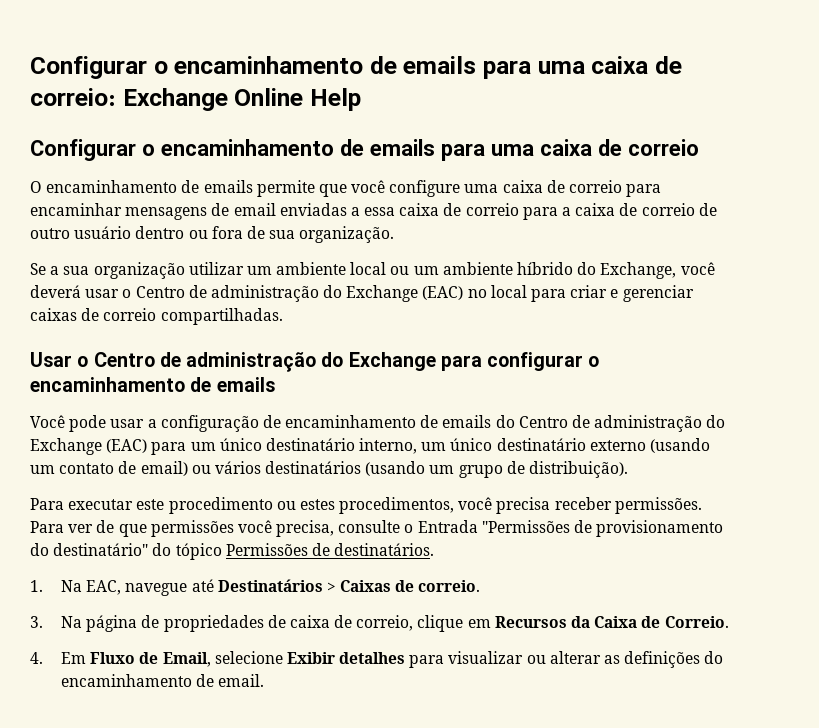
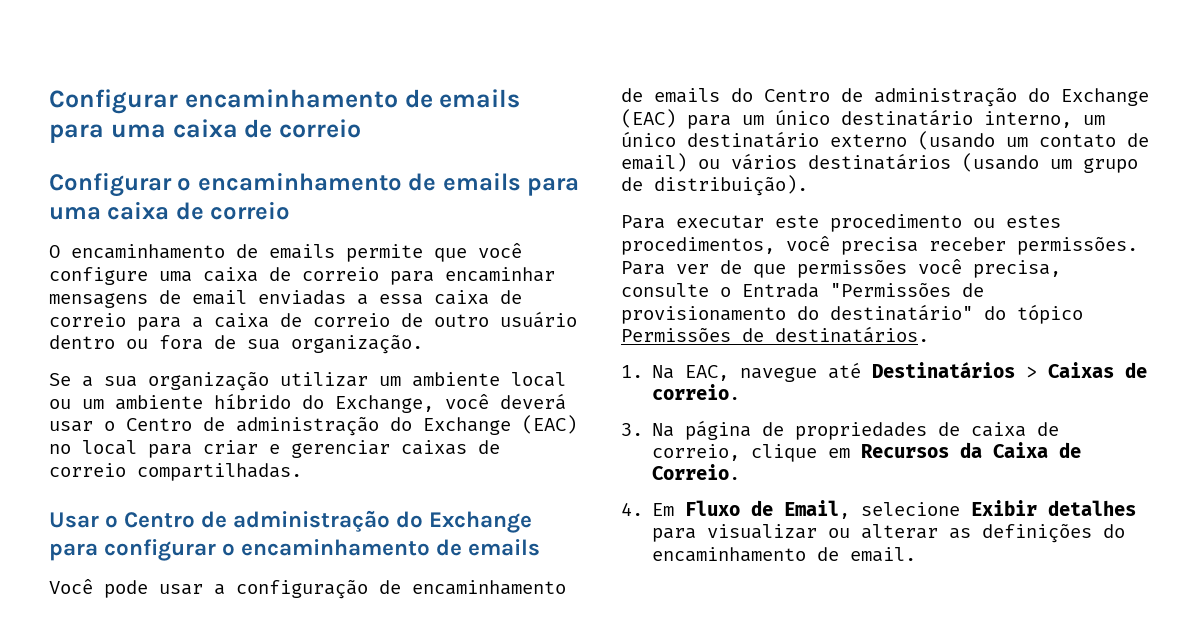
[30,56,682,79] [30,88,361,111] Configurar o encaminhamento de emails para uma caixa de correio: Exchange Online Help -> [49,89,521,114] [49,119,361,143] Configurar encaminhamento de emails para uma caixa de correio

